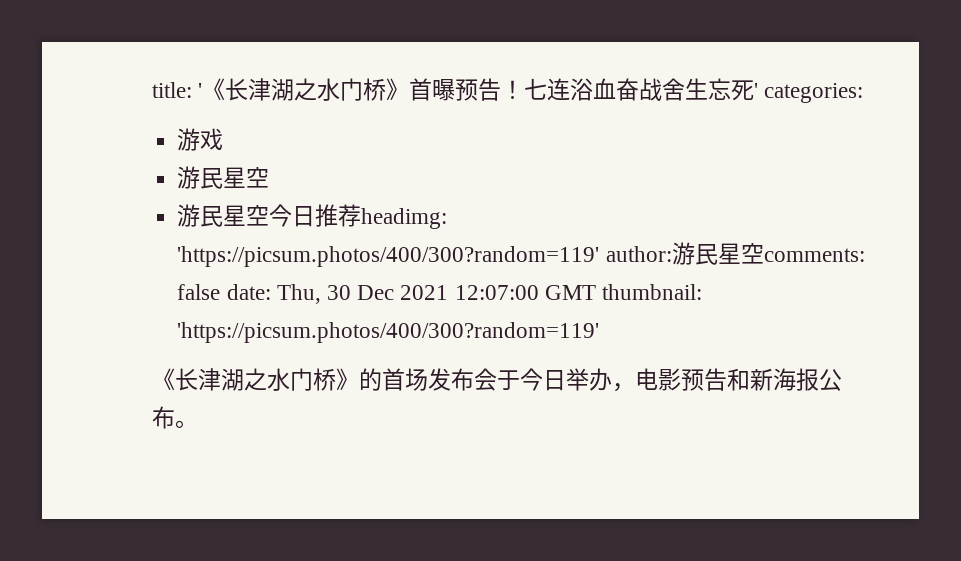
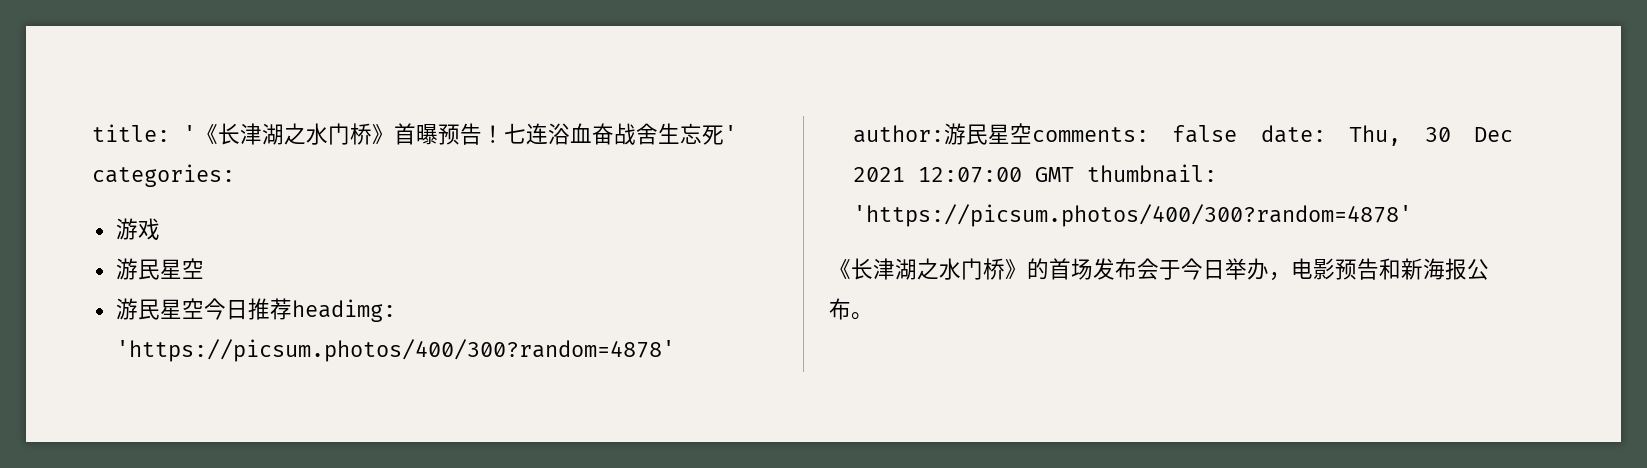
[177,246,600,267] 'https://picsum.photos/400/300?random=119' -> [115,339,675,362] 'https://picsum.photos/400/300?random=4878'
[177,322,600,343] 'https://picsum.photos/400/300?random=119' -> [852,204,1412,227] 'https://picsum.photos/400/300?random=4878'

